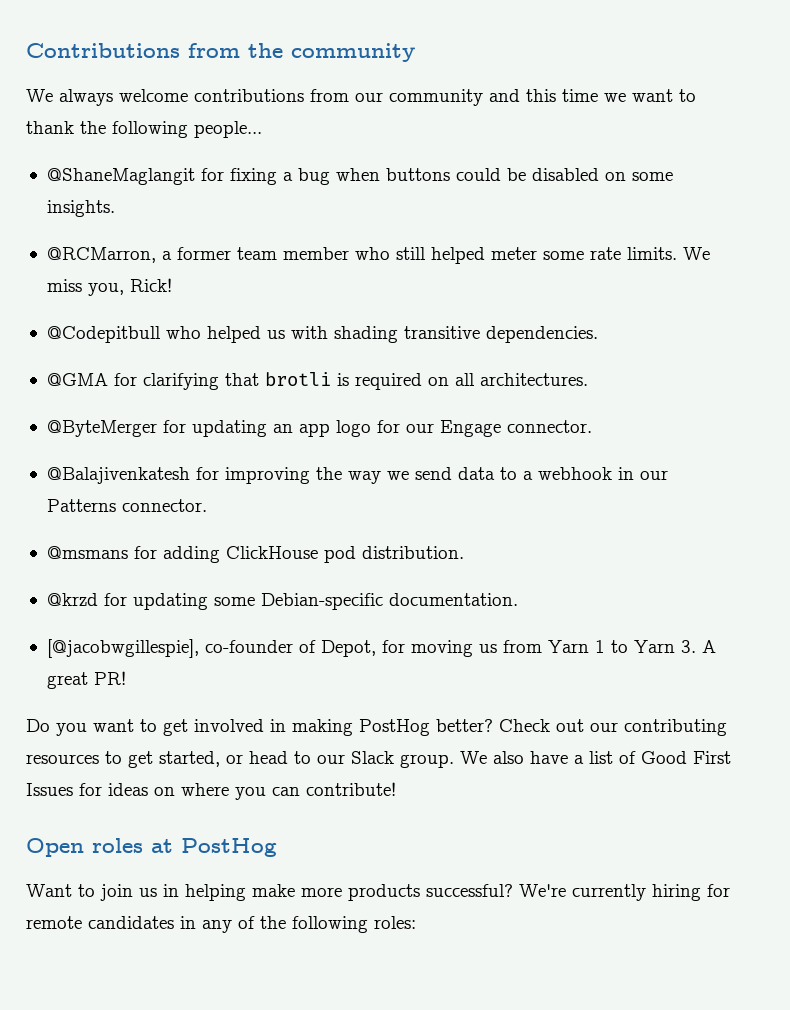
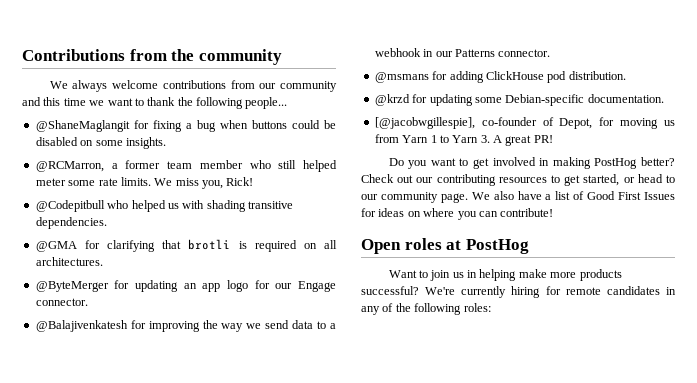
[351,751,454,768] Slack group. -> [380,192,468,203] community page.

